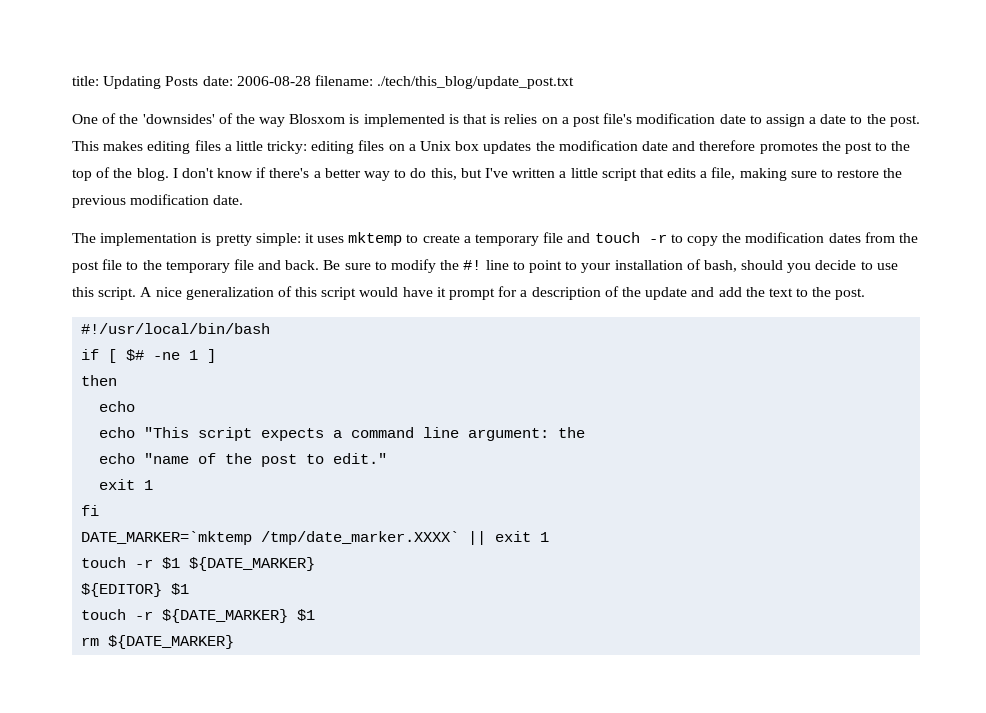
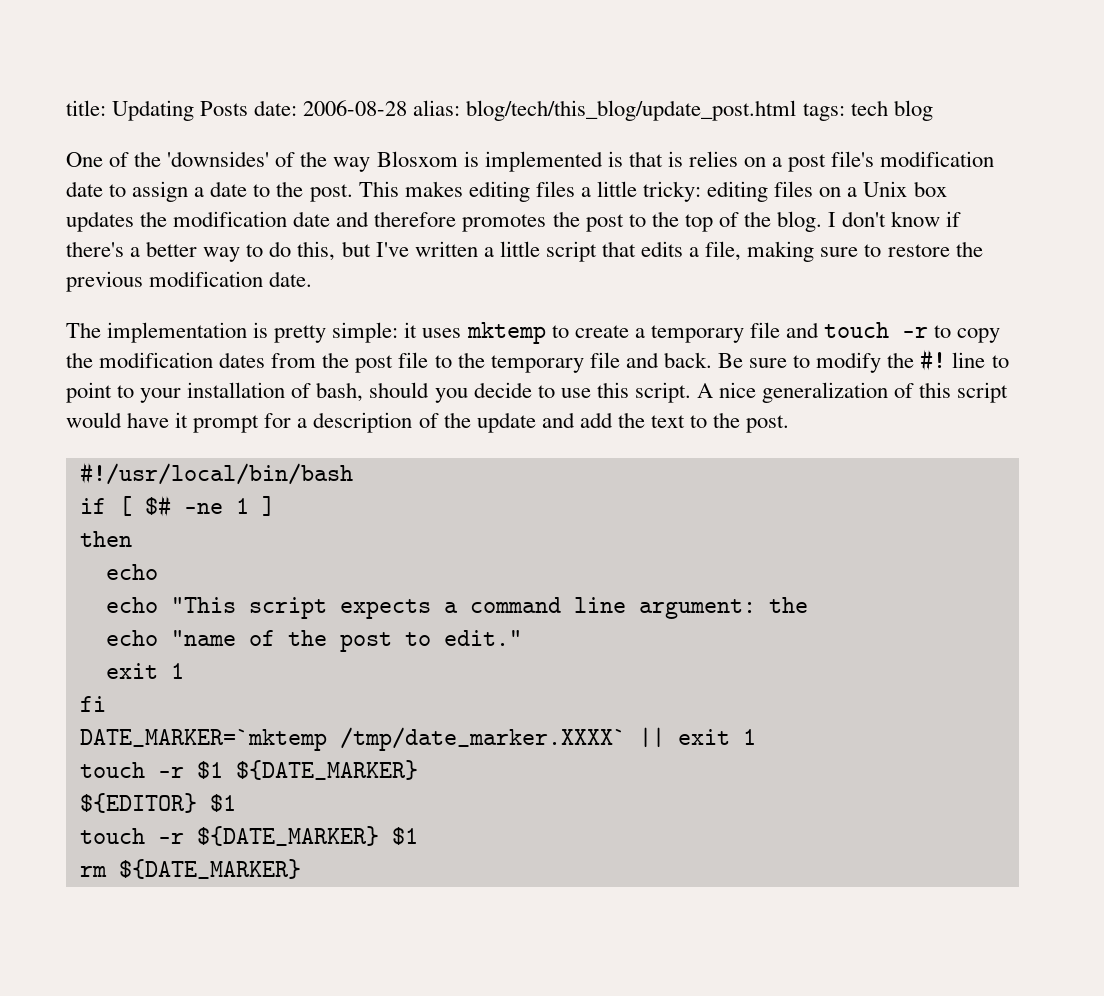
[314,75,575,89] filename: ./tech/this_blog/update_post.txt -> [413,100,933,121] alias: blog/tech/this_blog/update_post.html tags: tech blog

